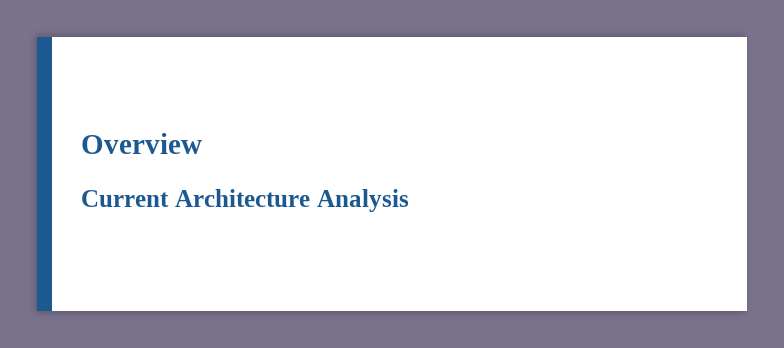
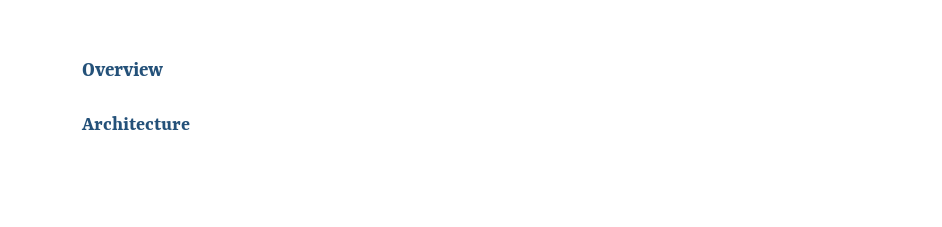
[81,189,409,212] Current Architecture Analysis -> [81,116,190,130] Architecture

